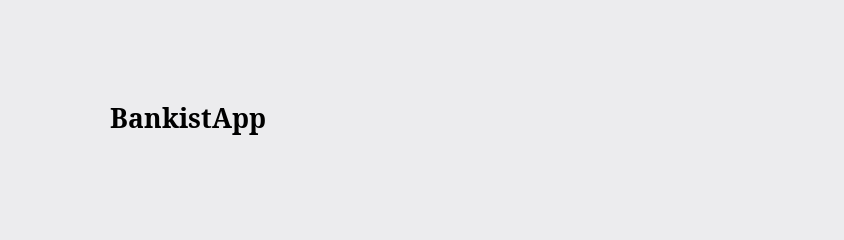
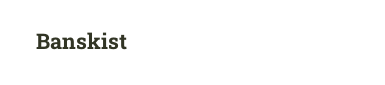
[110,107,266,135] BankistApp -> [36,32,127,50] Banskist

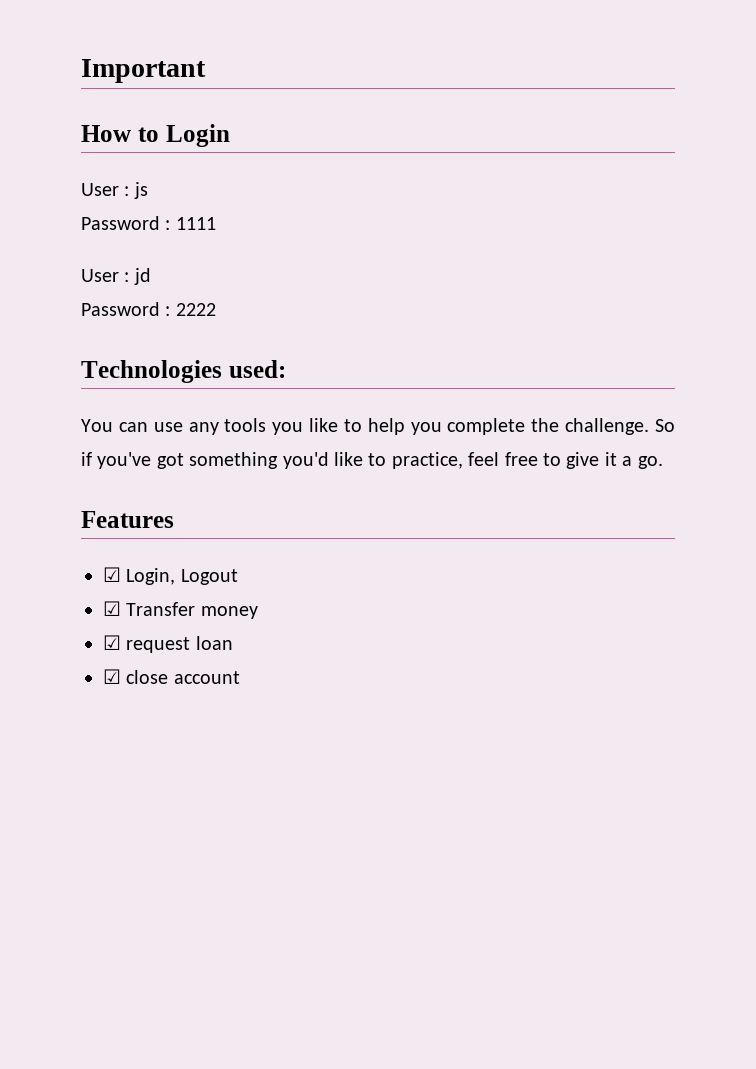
[36,32,127,50] Banskist -> [81,59,206,83] [81,124,230,147] [81,182,148,199] [81,216,216,230] [81,268,151,285] [81,302,216,316] [81,360,286,383] [81,418,675,435] [81,452,663,469] [81,511,174,528] [103,567,238,585] [103,601,258,619] [103,635,233,653] [103,669,240,684] Important // How to Login // User : js // Password : 1111 // User : jd // Password : 2222 // Technologies used: // You can use any tools you like to help you complete the challenge. So if you've got something you'd like to practice, feel free to give it a go. // Features // ☑ Login, Logout // ☑ Transfer money // ☑ request loan // ☑ close account

